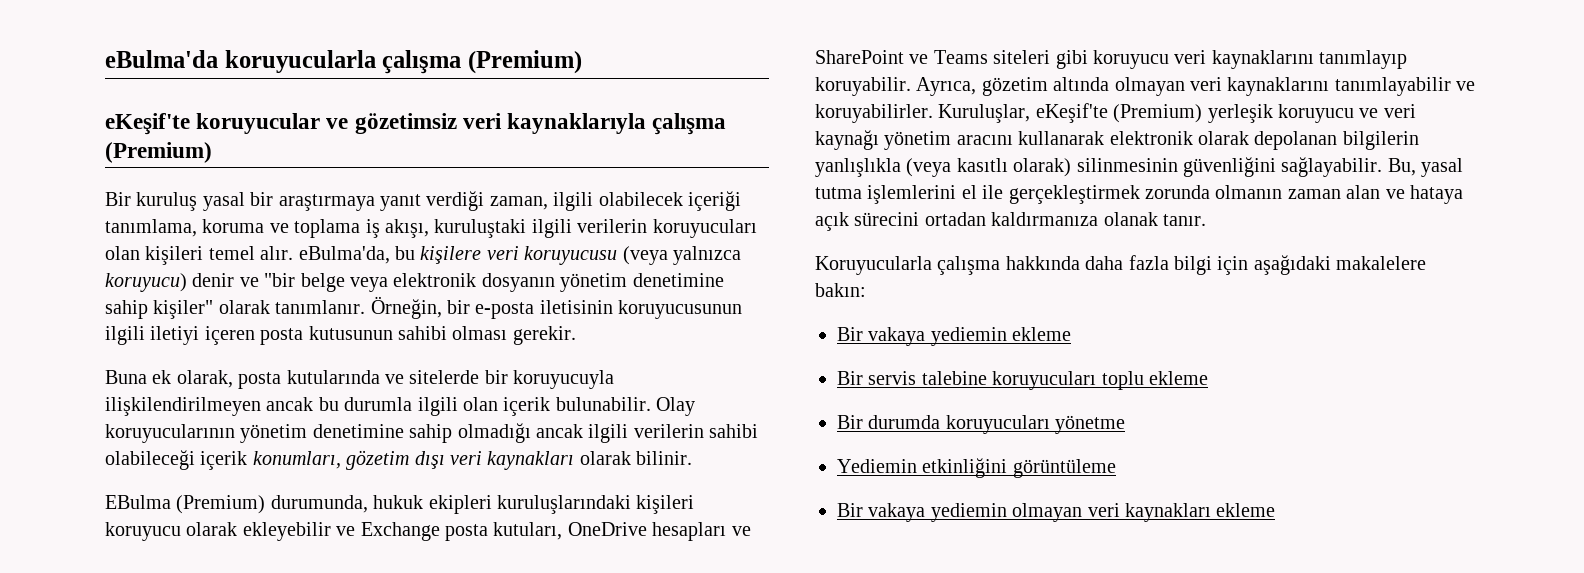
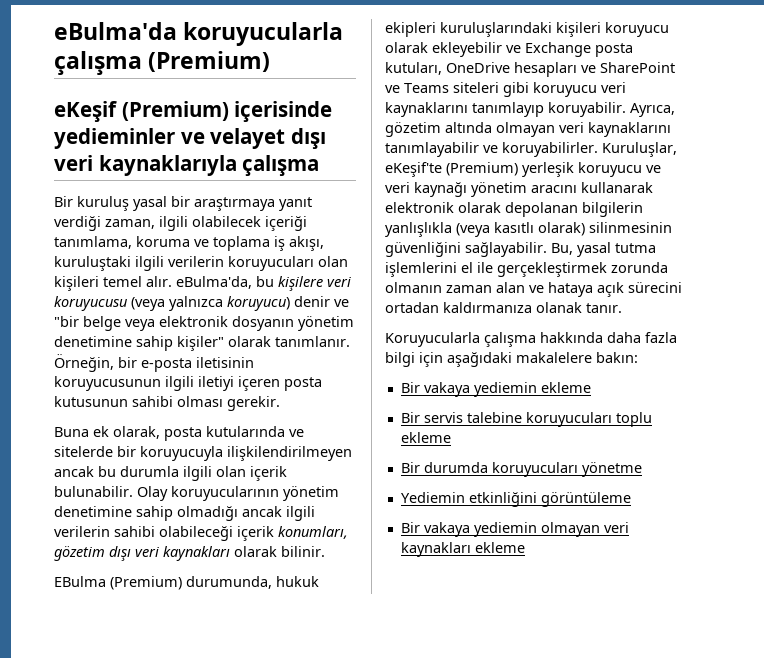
[105,113,457,135] eKeşif'te koruyucular ve gözetimsiz -> [54,101,333,122] [54,128,326,149] eKeşif (Premium) içerisinde yedieminler ve velayet dışı
[105,142,212,163] (Premium) -> (320, 165) none

